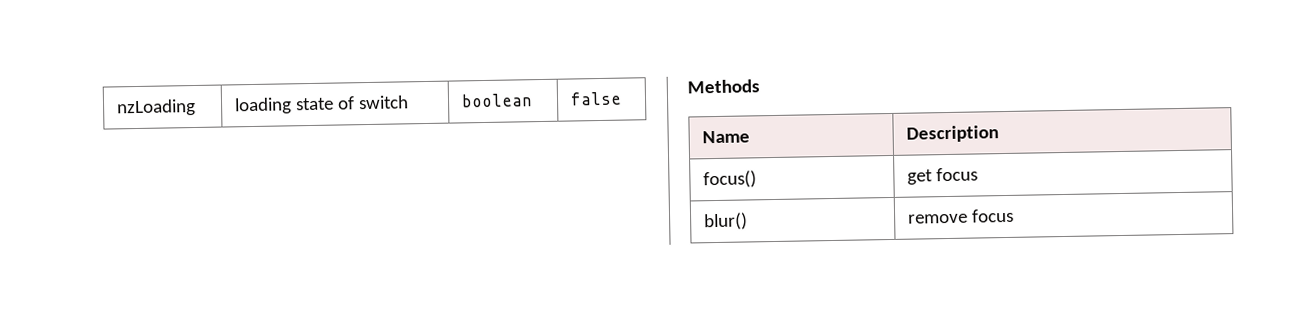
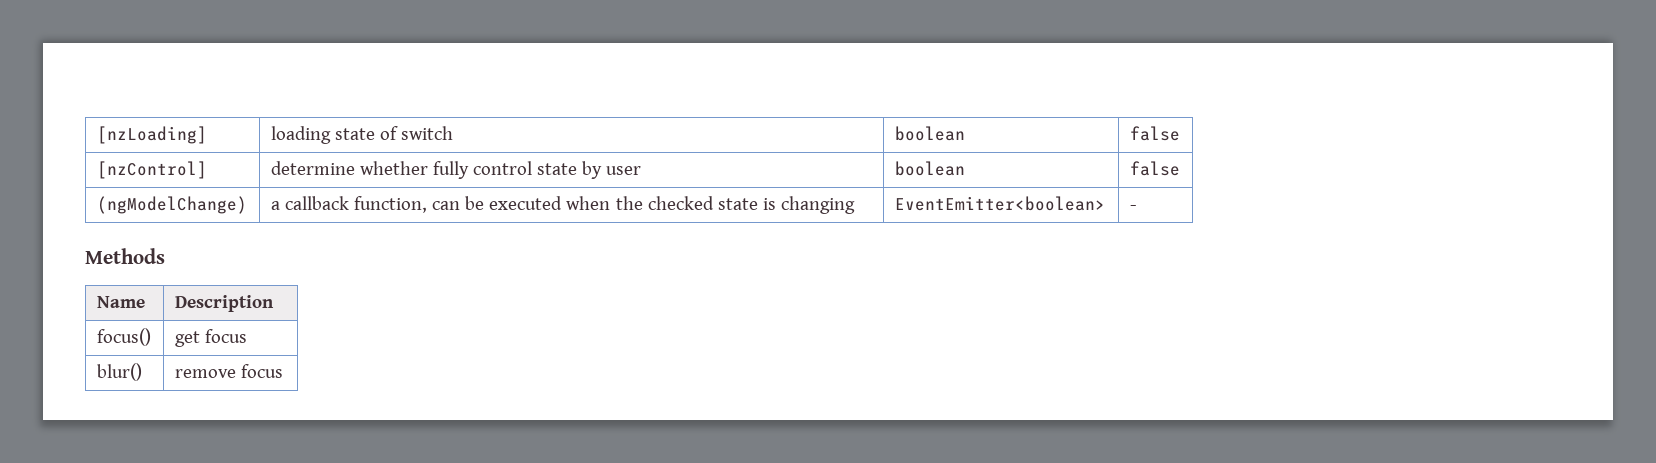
[116,98,197,117] nzLoading -> [96,126,207,144] [nzLoading]
(623, 98) none -> [96,161,207,179] [270,161,642,179] [894,161,965,176] [1129,161,1180,176] [96,196,247,214] [270,196,856,214] [894,196,1105,211] [1129,205,1137,210] // [nzControl] | determine whether fully control state by user | boolean | false // (ngModelChange) | a callback function, can be executed when the checked state is changing | EventEmitter<boolean> | -

